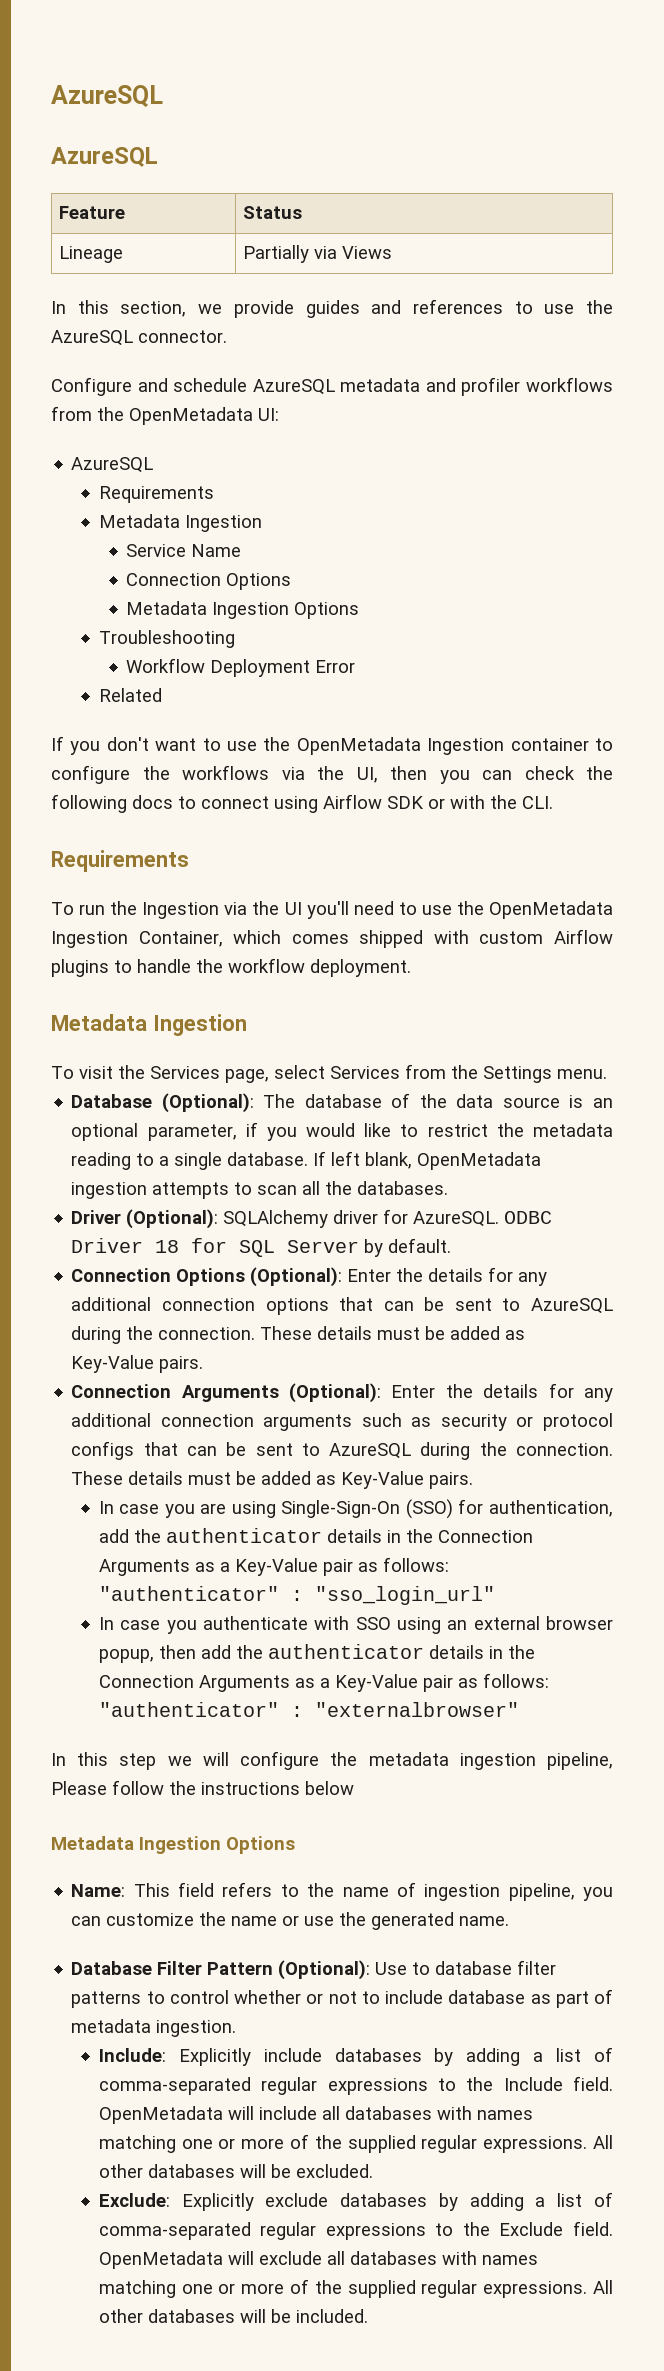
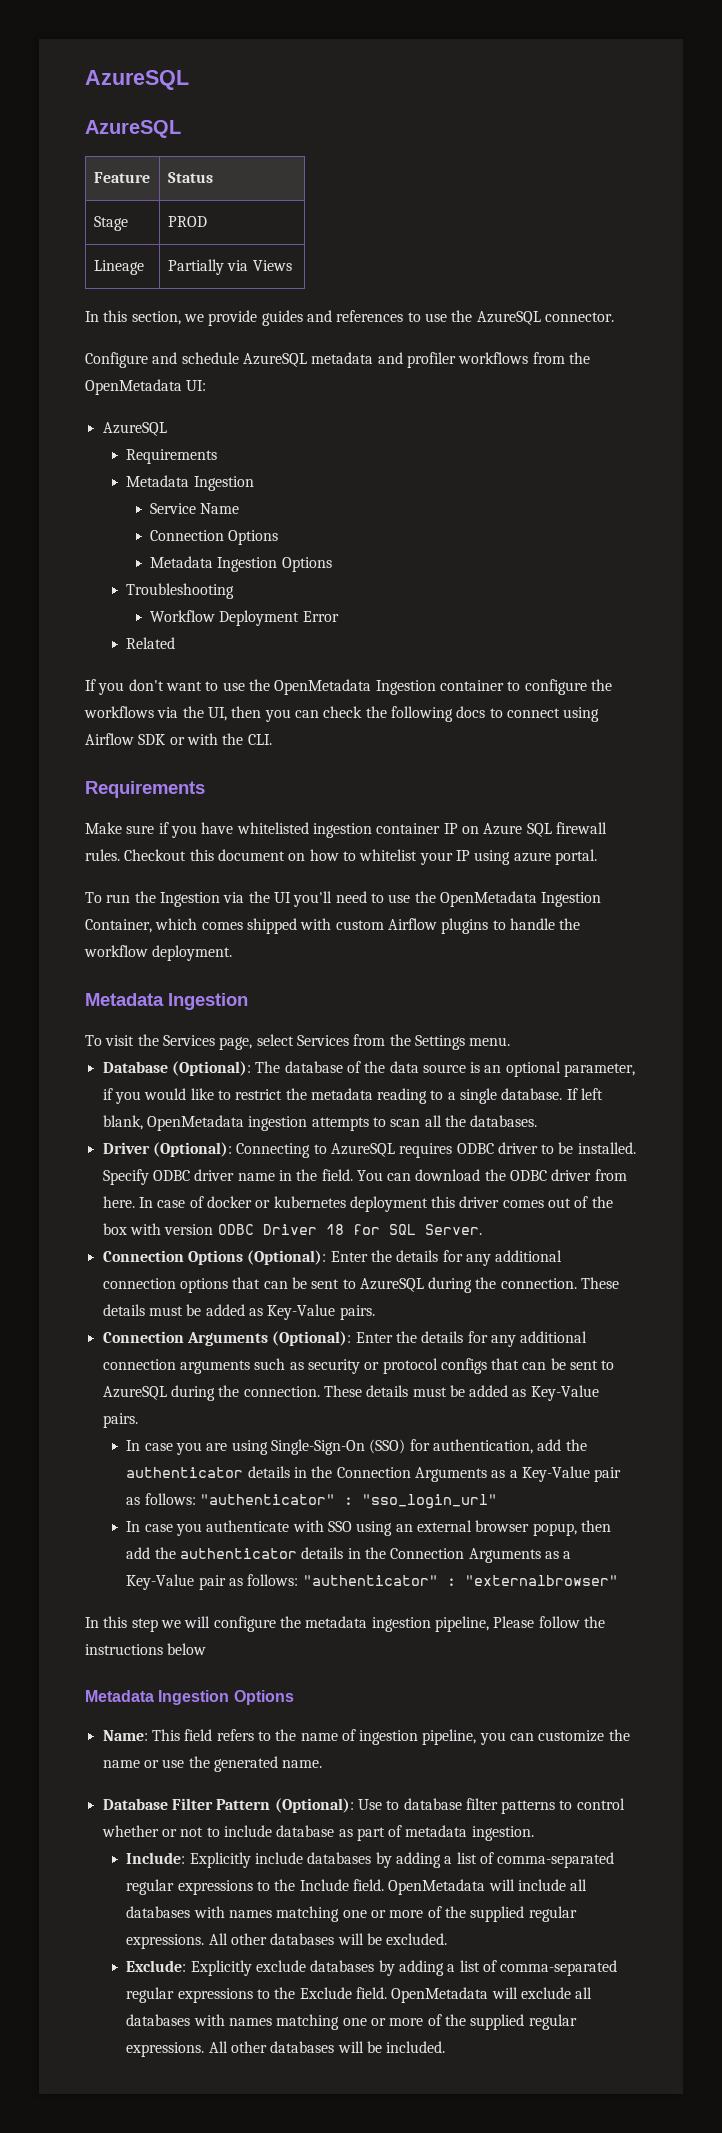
(302, 212) none -> [93,216,128,231] [167,216,207,227] // Stage | PROD
(189, 861) none -> [85,822,607,838] [85,849,597,865] // Make sure if you have whitelisted ingestion container IP on Azure SQL firewall rules. Checkout this document on how to whitelist your IP using azure portal.
[223,1209,500,1228] SQLAlchemy driver for AzureSQL. -> [236,1142,636,1158] [102,1169,627,1185] [102,1196,613,1212] [102,1223,214,1235] Connecting to AzureSQL requires ODBC driver to be installed. Specify ODBC driver name in the field. You can download the ODBC driver from here. In case of docker or kubernetes deployment this driver comes out of the box with version
[287,1238,452,1257] Server by default. -> [424,1224,482,1235] Server.

